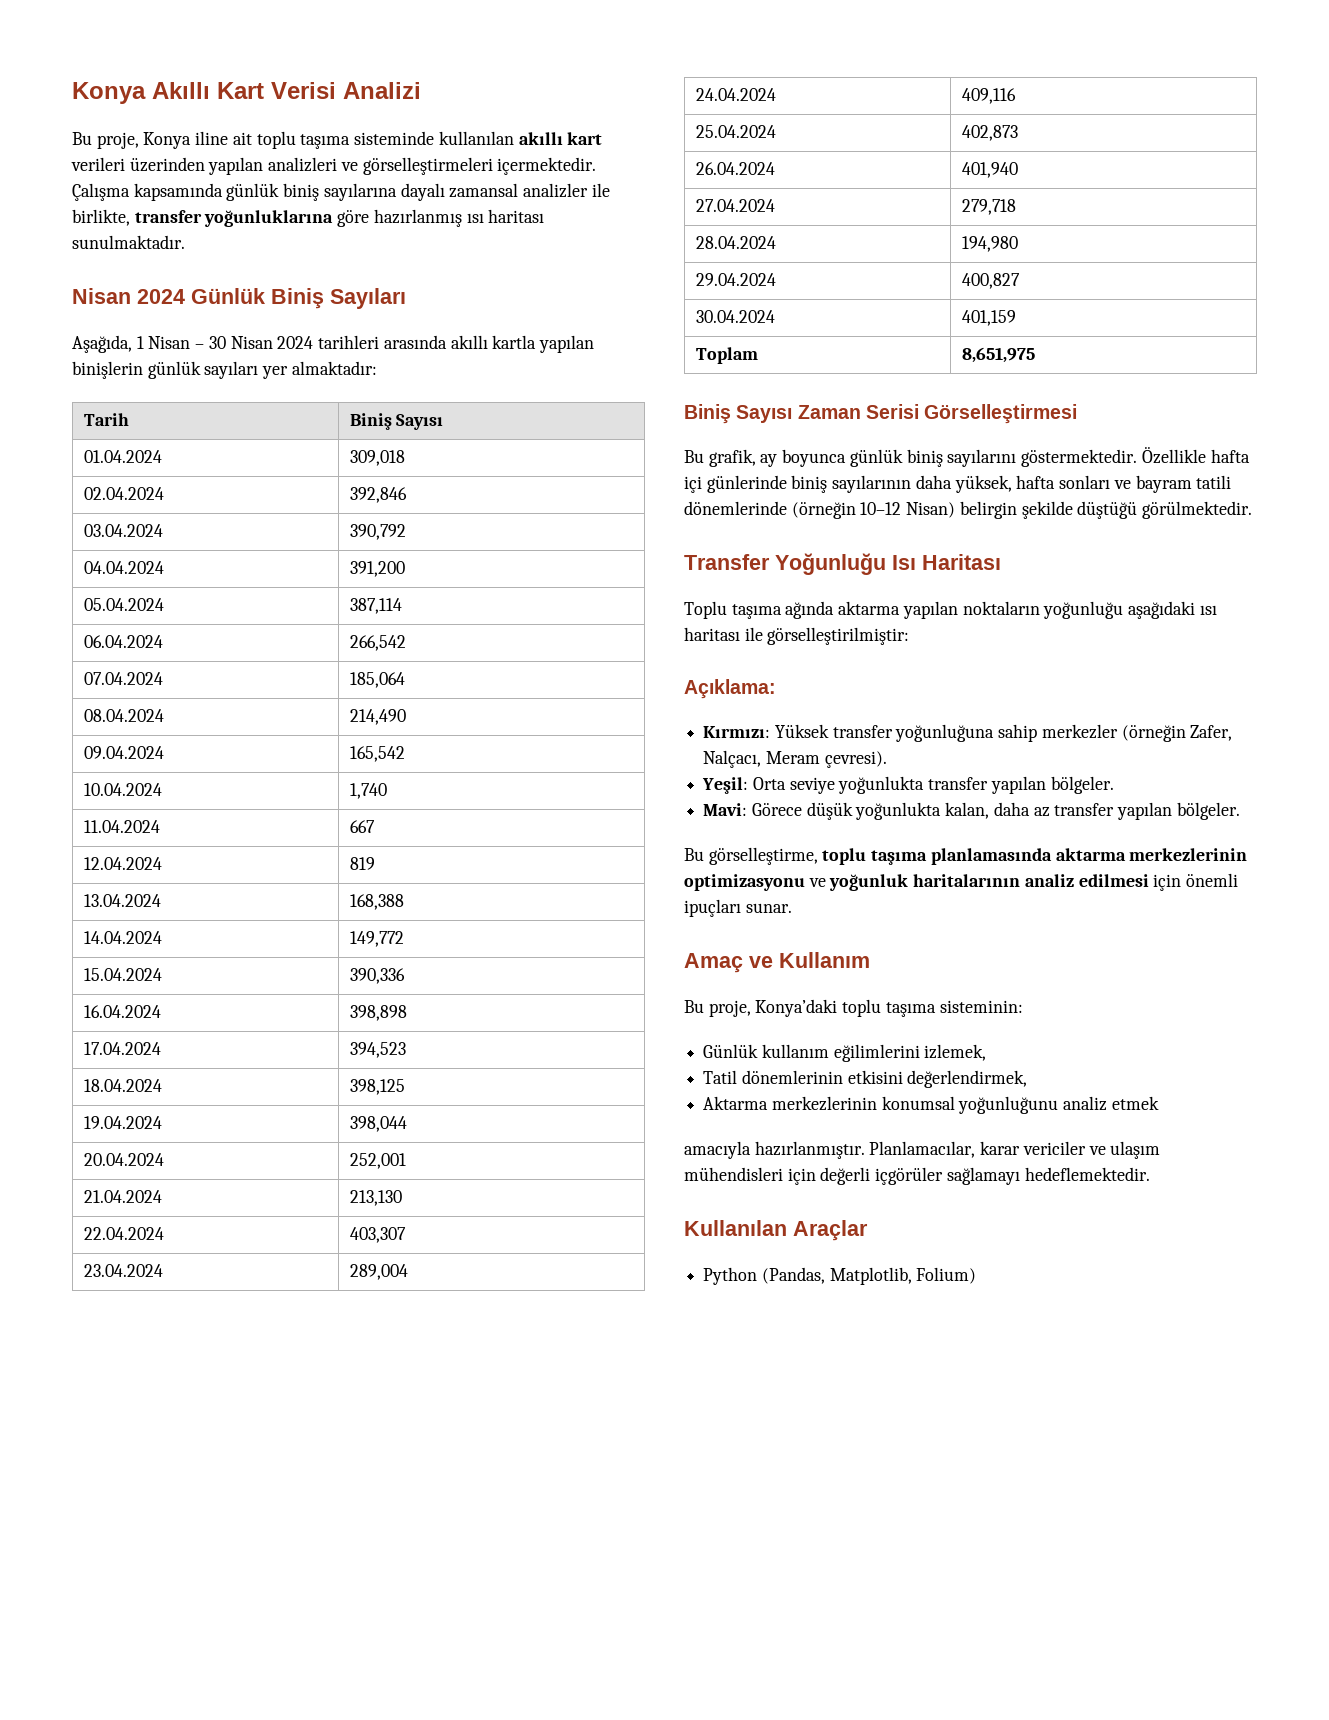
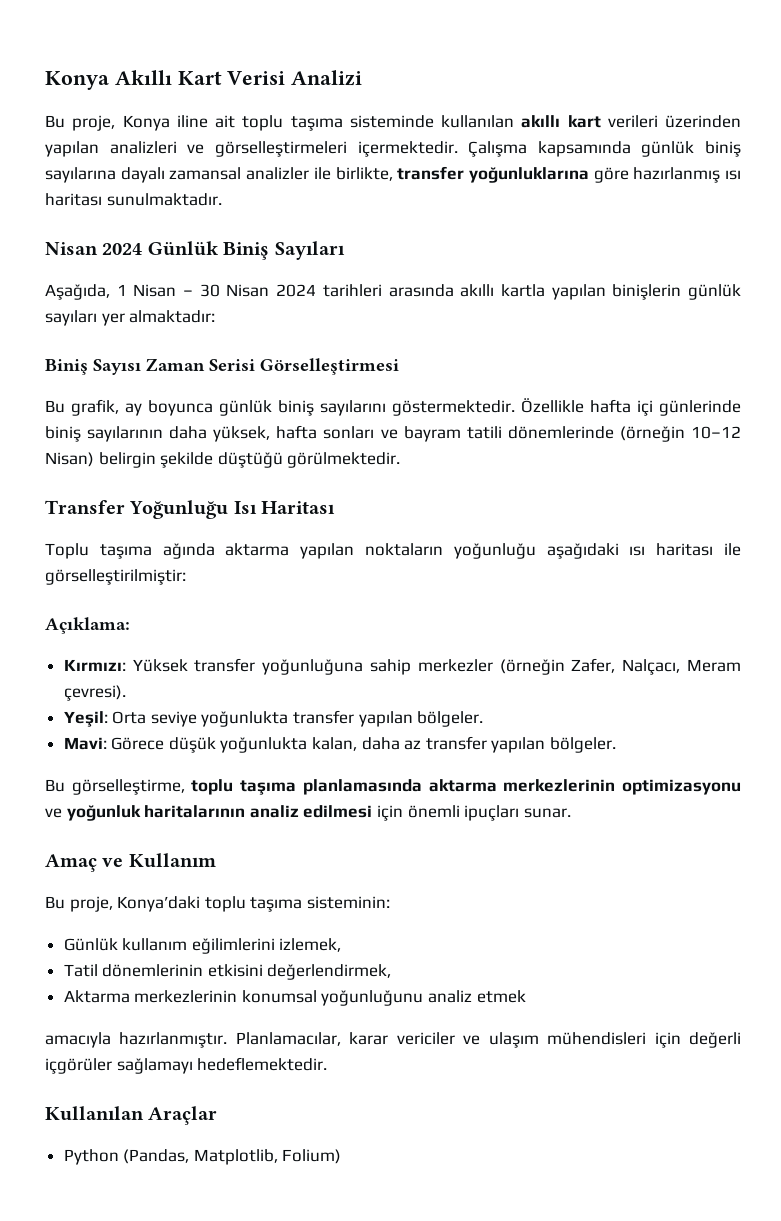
[83,413,129,426] [349,413,444,430] [83,450,162,463] [349,450,405,466] [83,487,164,500] [349,487,407,503] [83,524,163,537] [349,524,406,540] [83,561,164,574] [349,561,405,577] [83,598,164,611] [349,598,402,614] [83,635,163,648] [349,635,406,651] [83,672,163,685] [349,672,405,688] [83,709,164,722] [349,709,406,725] [83,746,164,759] [349,746,405,762] [83,783,162,796] [349,783,387,799] [83,820,160,833] [349,820,375,833] [83,857,162,870] [349,857,375,870] [83,894,161,907] [349,894,404,910] [83,931,162,944] [349,931,404,947] [83,968,162,981] [349,968,405,984] [83,1005,161,1018] [349,1005,407,1021] [83,1042,161,1055] [349,1042,406,1058] [83,1079,162,1092] [349,1079,405,1095] [83,1116,162,1129] [349,1116,407,1132] [83,1153,164,1166] [349,1153,406,1169] [83,1190,162,1203] [349,1190,402,1206] [83,1227,164,1240] [349,1227,406,1243] [83,1264,163,1277] [349,1264,408,1280] [695,88,776,101] [961,88,1016,104] [695,125,776,138] [961,125,1018,141] [695,162,775,175] [961,162,1018,178] [695,199,775,212] [961,199,1016,215] [695,236,776,249] [961,236,1018,252] [695,273,776,286] [961,273,1020,289] [695,310,775,323] [961,310,1016,326] [695,347,758,364] [961,347,1035,363] // Tarih | Biniş Sayısı // 01.04.2024 | 309,018 // 02.04.2024 | 392,846 // 03.04.2024 | 390,792 // 04.04.2024 | 391,200 // 05.04.2024 | 387,114 // 06.04.2024 | 266,542 // 07.04.2024 | 185,064 // 08.04.2024 | 214,490 // 09.04.2024 | 165,542 // 10.04.2024 | 1,740 // 11.04.2024 | 667 // 12.04.2024 | 819 // 13.04.2024 | 168,388 // 14.04.2024 | 149,772 // 15.04.2024 | 390,336 // 16.04.2024 | 398,898 // 17.04.2024 | 394,523 // 18.04.2024 | 398,125 // 19.04.2024 | 398,044 // 20.04.2024 | 252,001 // 21.04.2024 | 213,130 // 22.04.2024 | 403,307 // 23.04.2024 | 289,004 // 24.04.2024 | 409,116 // 25.04.2024 | 402,873 // 26.04.2024 | 401,940 // 27.04.2024 | 279,718 // 28.04.2024 | 194,980 // 29.04.2024 | 400,827 // 30.04.2024 | 401,159 // Toplam | 8,651,975 -> (216, 316) none

